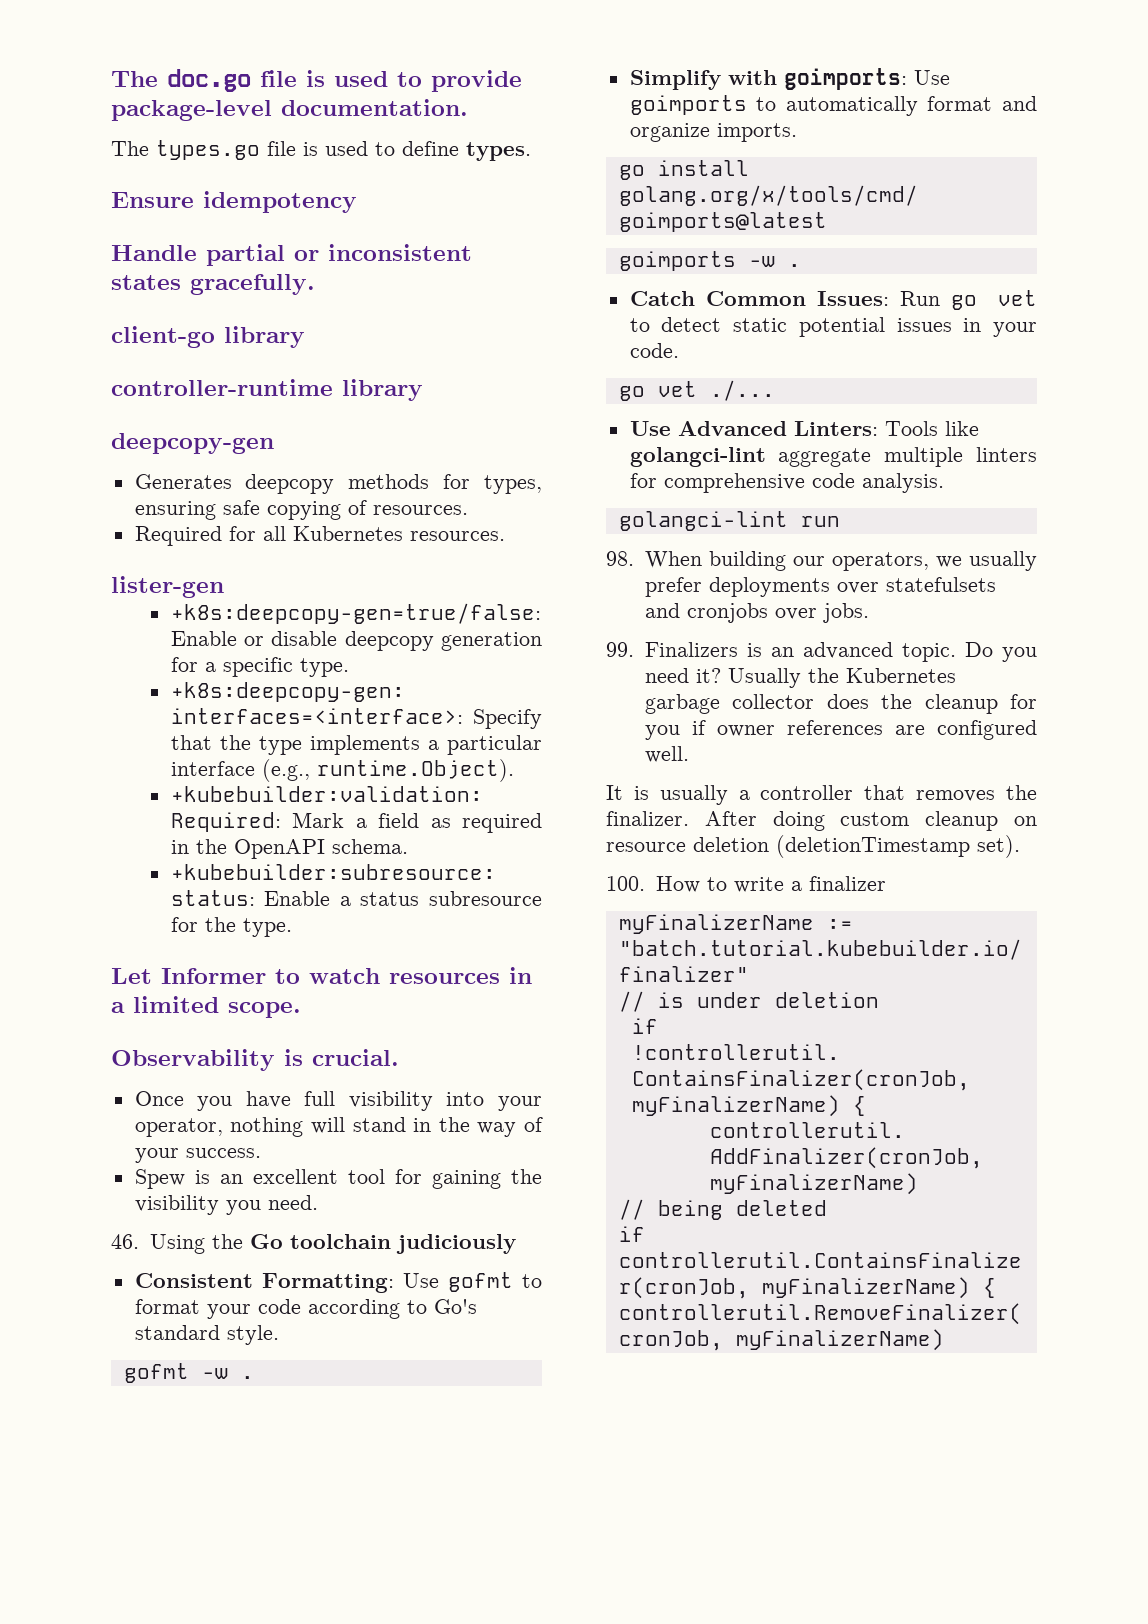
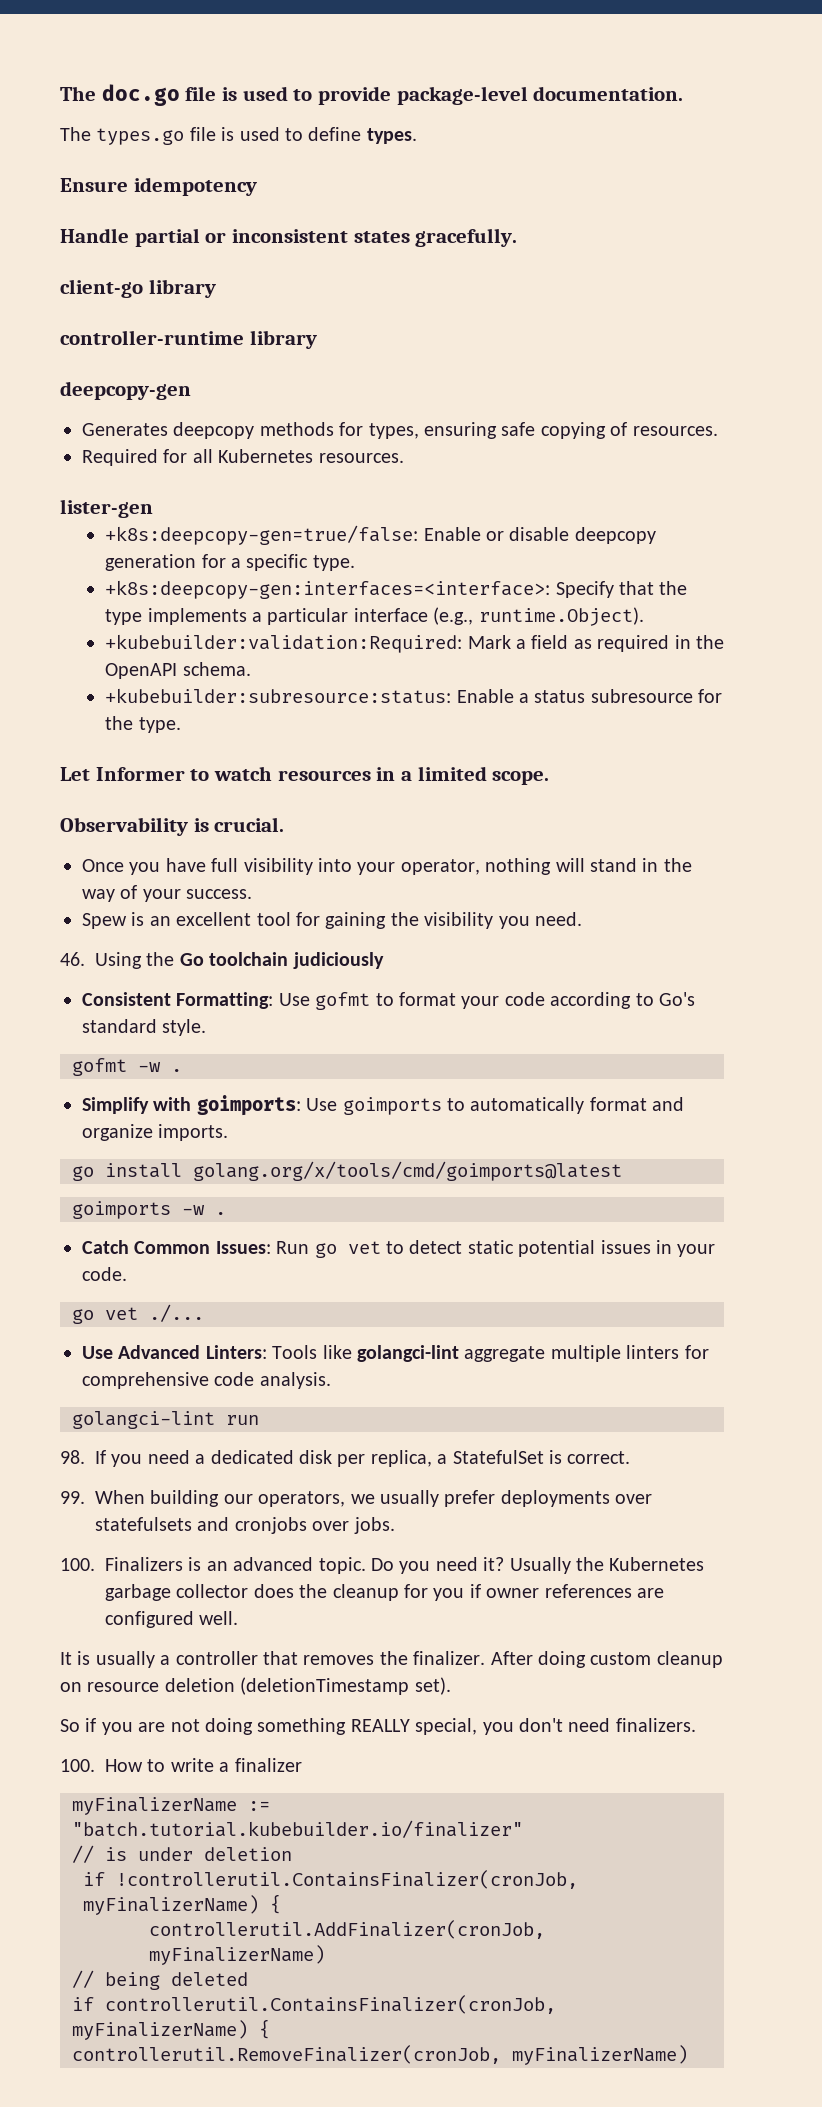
(634, 558) none -> [95,1450,631,1467] [60,1491,85,1504] If you need a dedicated disk per replica, a StatefulSet is correct. // 99.
[606,642,634,657] 99. -> [60,1558,95,1571] 100.
(1020, 846) none -> [60,1718,696,1735] // So if you are not doing something REALLY special, you don't need finalizers.

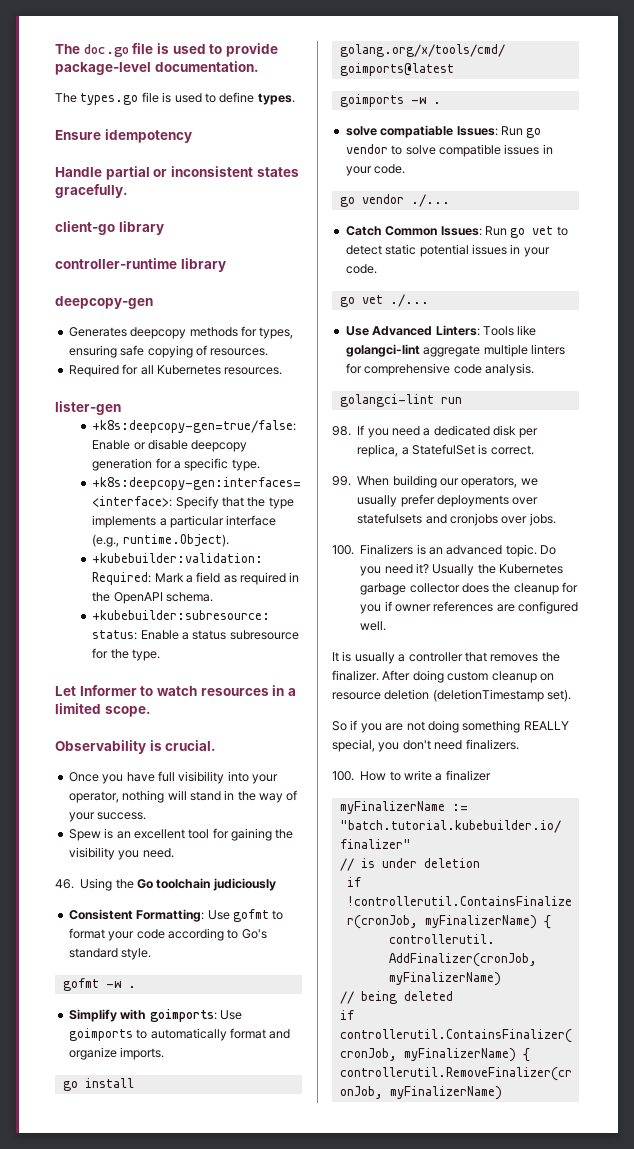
(226, 1213) none -> [345,125,542,138] [345,144,553,157] [345,164,406,176] [339,194,450,207] // solve compatiable Issues: Run go vendor to solve compatible issues in your code. // go vendor ./...

